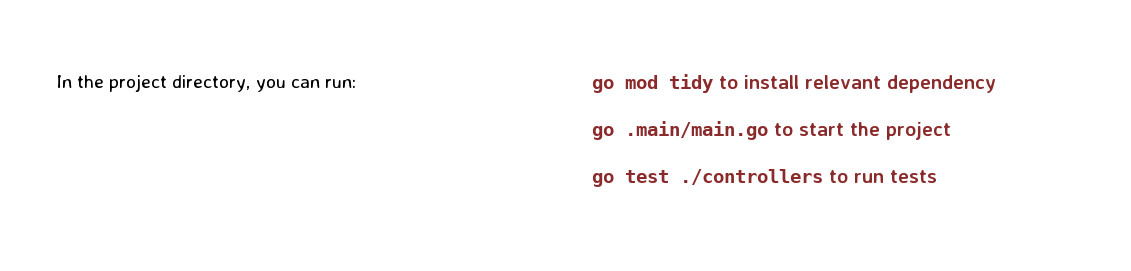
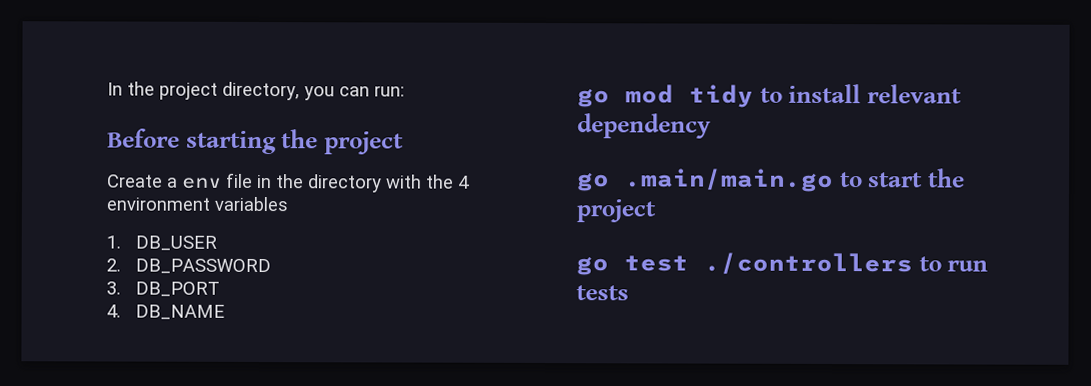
(356, 83) none -> [107,128,404,155] [107,172,470,193] [106,196,288,212] [106,235,218,251] [106,258,272,275] [106,281,221,297] [106,304,226,320] // Before starting the project // Create a env file in the directory with the 4 environment variables // 1. DB_USER // 2. DB_PASSWORD // 3. DB_PORT // 4. DB_NAME

